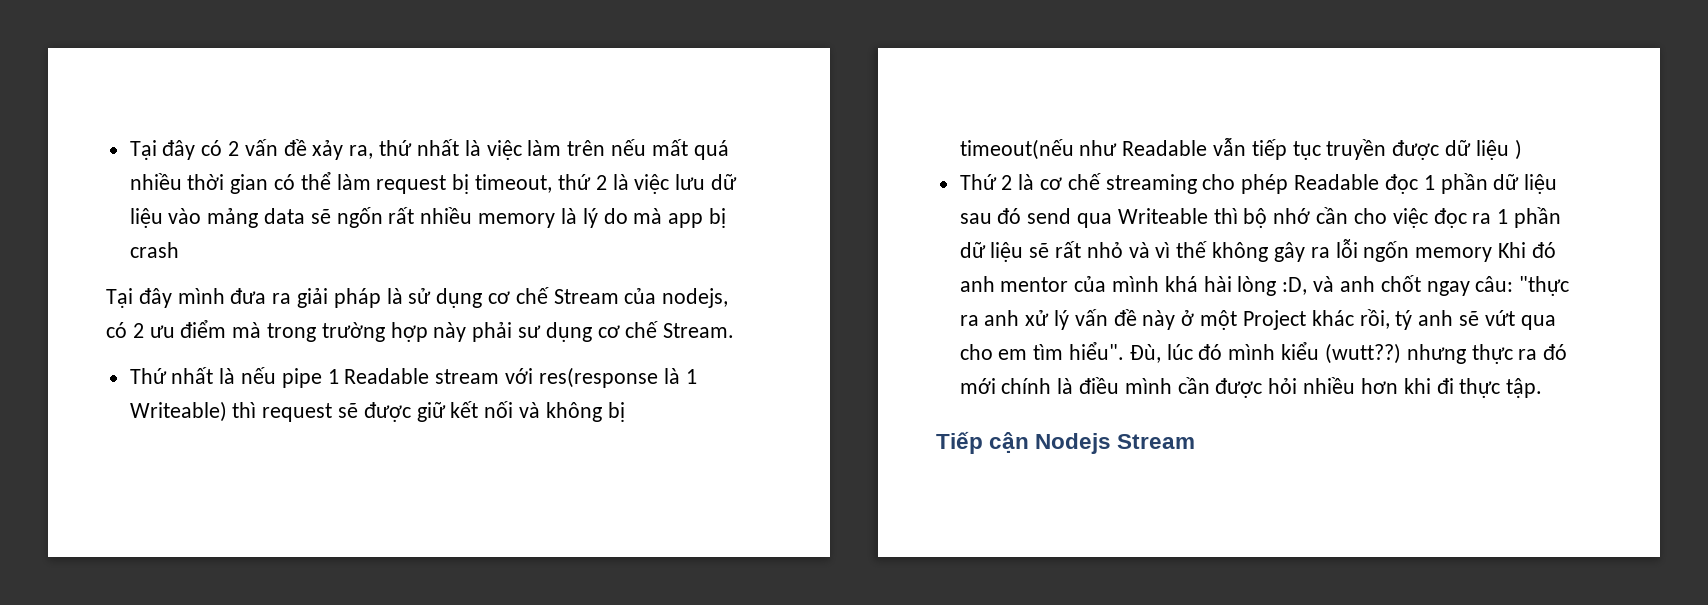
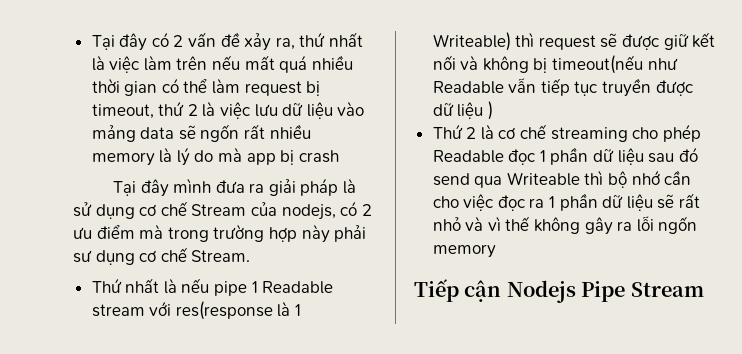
[1497,242,1556,258] [959,275,1570,296] [959,309,1556,330] [959,342,1568,364] [959,377,1543,398] Khi đó anh mentor của mình khá hài lòng :D, và anh chốt ngay câu: "thực ra anh xử lý vấn đề này ở một Project khác rồi, tý anh sẽ vứt qua cho em tìm hiểu". Đù, lúc đó mình kiểu (wutt??) nhưng thực ra đó mới chính là điều mình cần được hỏi nhiều hơn khi đi thực tập. -> (496, 251) none
(1112, 443) none -> [581,281,626,302] Pipe

